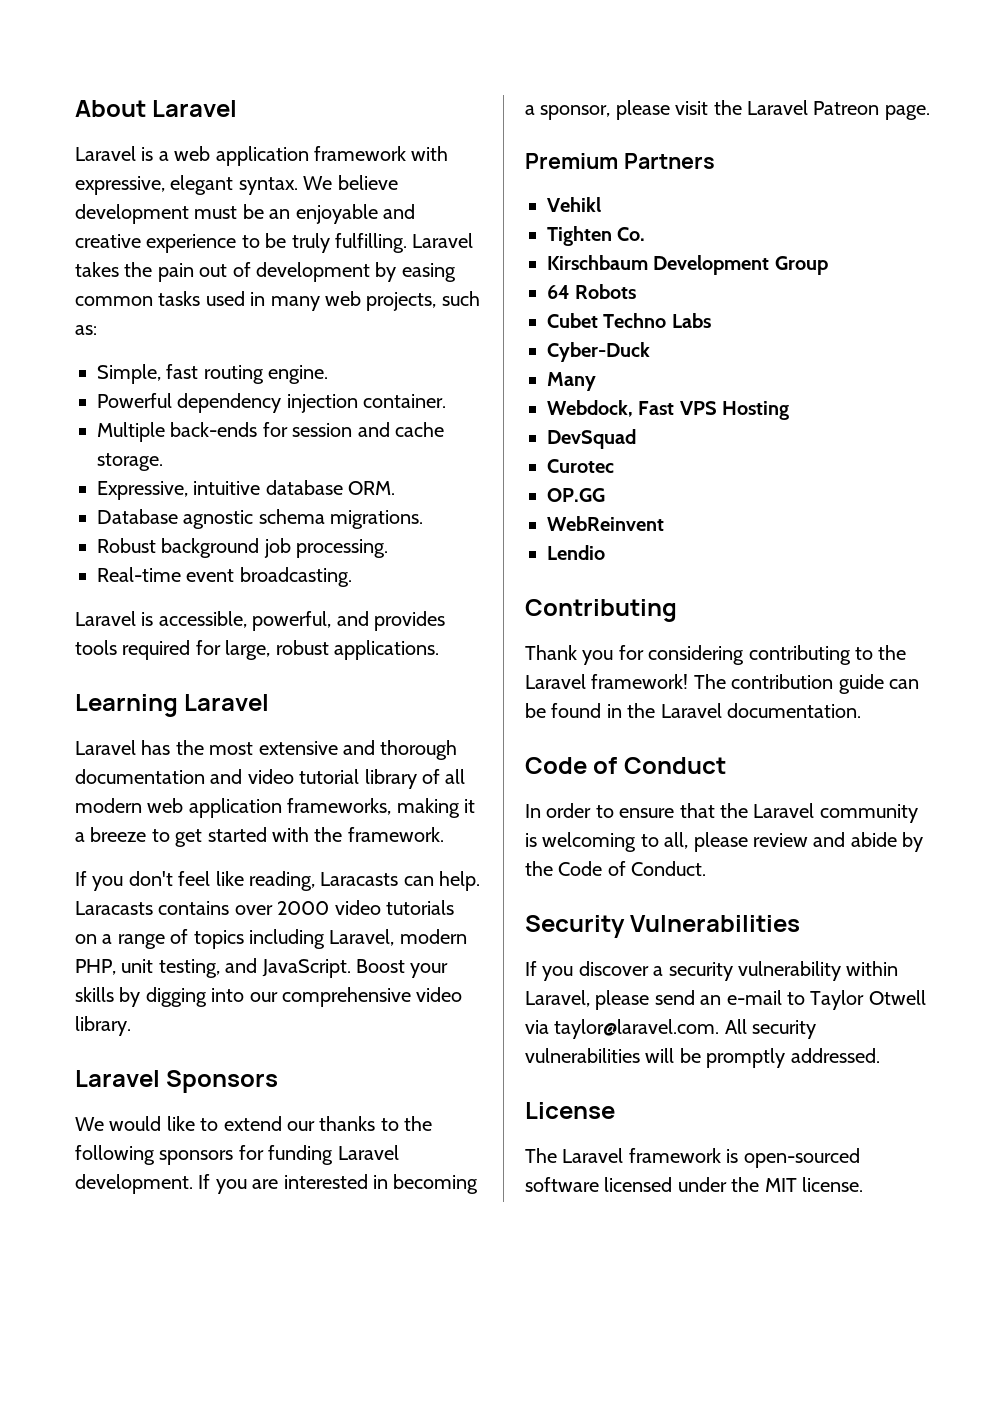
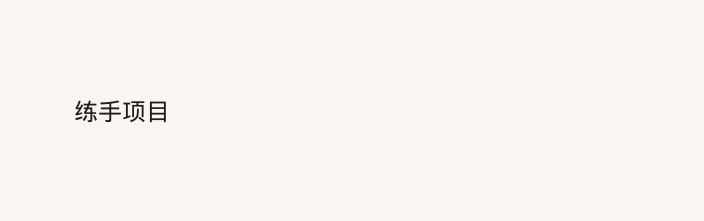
[75,100,238,117] [75,146,449,166] [75,175,398,195] [75,204,415,224] [75,233,474,253] [75,262,456,282] [75,291,480,311] [75,325,97,335] [97,364,329,384] [97,393,447,413] [97,422,444,442] [97,453,163,471] [97,480,396,500] [97,509,424,529] [97,538,389,558] [97,567,352,587] [75,611,445,631] [75,640,439,660] [75,694,270,717] [75,740,458,760] [75,769,466,789] [75,798,475,818] [75,827,444,847] [75,871,481,891] [75,900,454,915] [75,929,467,949] [75,958,449,978] [75,987,463,1007] [75,1016,131,1036] [75,1070,279,1093] [75,1116,433,1131] [75,1145,399,1165] [75,1174,479,1194] [525,100,930,120] [525,153,715,169] [547,197,601,212] [547,226,646,246] [547,255,828,275] [547,284,637,299] [547,313,711,328] [547,342,650,362] [547,372,596,391] [547,400,790,420] [547,429,636,449] [547,459,614,473] [547,488,605,502] [547,516,664,531] [547,545,605,560] [525,599,677,622] [525,645,907,665] [525,674,919,694] [525,703,861,718] [525,757,726,774] [525,803,918,823] [525,832,924,852] [525,861,707,876] [525,915,801,938] [525,961,899,981] [525,990,926,1010] [525,1019,817,1039] [525,1048,880,1068] [525,1102,615,1119] [525,1148,860,1168] [525,1177,863,1192] About Laravel // Laravel is a web application framework with expressive, elegant syntax. We believe development must be an enjoyable and creative experience to be truly fulfilling. Laravel takes the pain out of development by easing common tasks used in many web projects, such as: // Simple, fast routing engine. // Powerful dependency injection container. // Multiple back-ends for session and cache storage. // Expressive, intuitive database ORM. // Database agnostic schema migrations. // Robust background job processing. // Real-time event broadcasting. // Laravel is accessible, powerful, and provides tools required for large, robust applications. // Learning Laravel // Laravel has the most extensive and thorough documentation and video tutorial library of all modern web application frameworks, making it a breeze to get started with the framework. // If you don't feel like reading, Laracasts can help. Laracasts contains over 2000 video tutorials on a range of topics including Laravel, modern PHP, unit testing, and JavaScript. Boost your skills by digging into our comprehensive video library. // Laravel Sponsors // We would like to extend our thanks to the following sponsors for funding Laravel development. If you are interested in becoming a sponsor, please visit the Laravel Patreon page. // Premium Partners // Vehikl // Tighten Co. // Kirschbaum Development Group // 64 Robots // Cubet Techno Labs // Cyber-Duck // Many // Webdock, Fast VPS Hosting // DevSquad // Curotec // OP.GG // WebReinvent // Lendio // Contributing // Thank you for considering contributing to the Laravel framework! The contribution guide can be found in the Laravel documentation. // Code of Conduct // In order to ensure that the Laravel community is welcoming to all, please review and abide by the Code of Conduct. // Security Vulnerabilities // If you discover a security vulnerability within Laravel, please send an e-mail to Taylor Otwell via taylor@laravel.com. All security vulnerabilities will be promptly addressed. // License // The Laravel framework is open-sourced software licensed under the MIT license. -> [74,100,170,123] 练手项目

